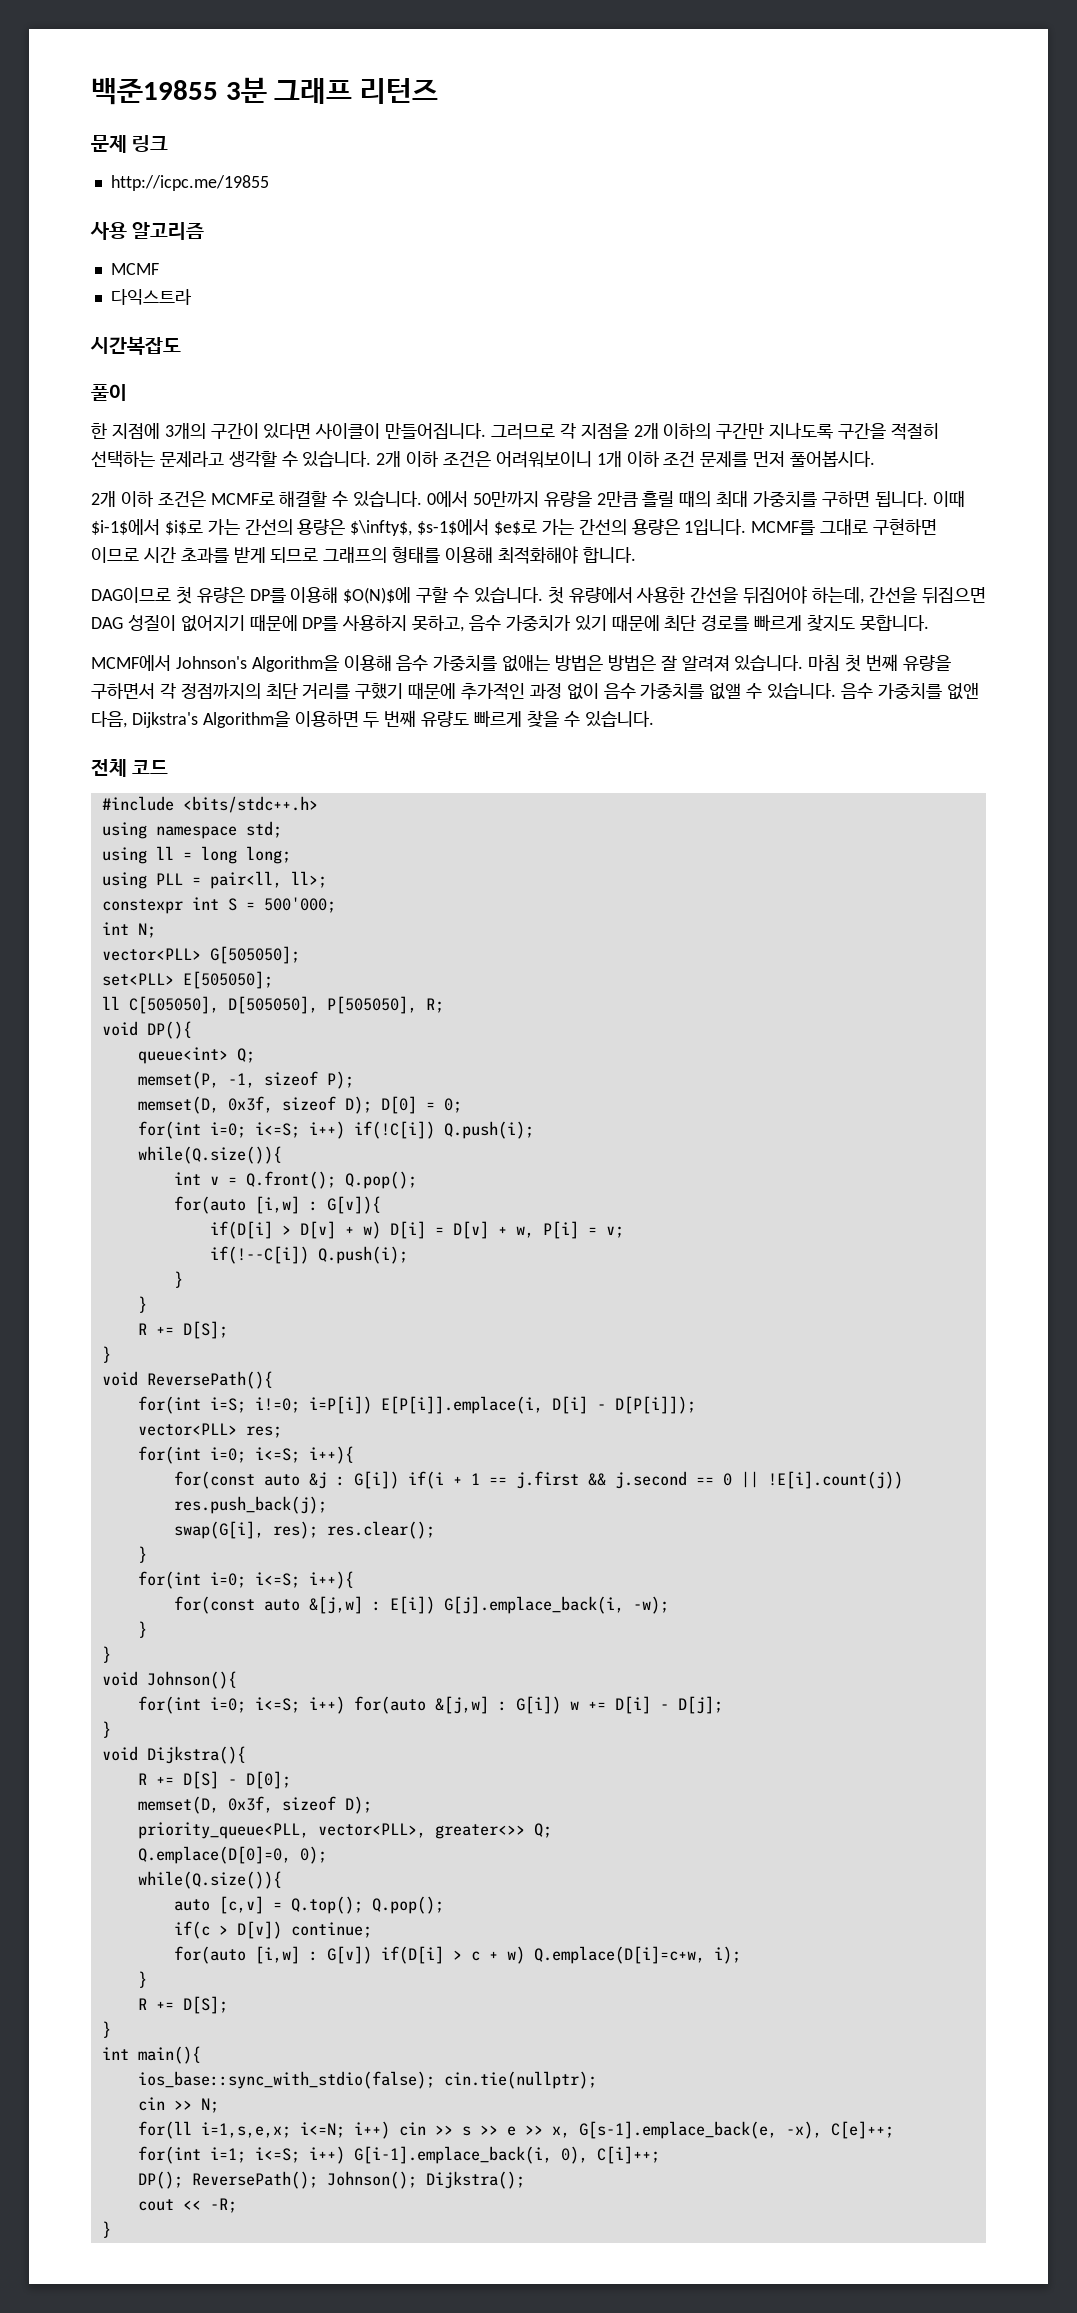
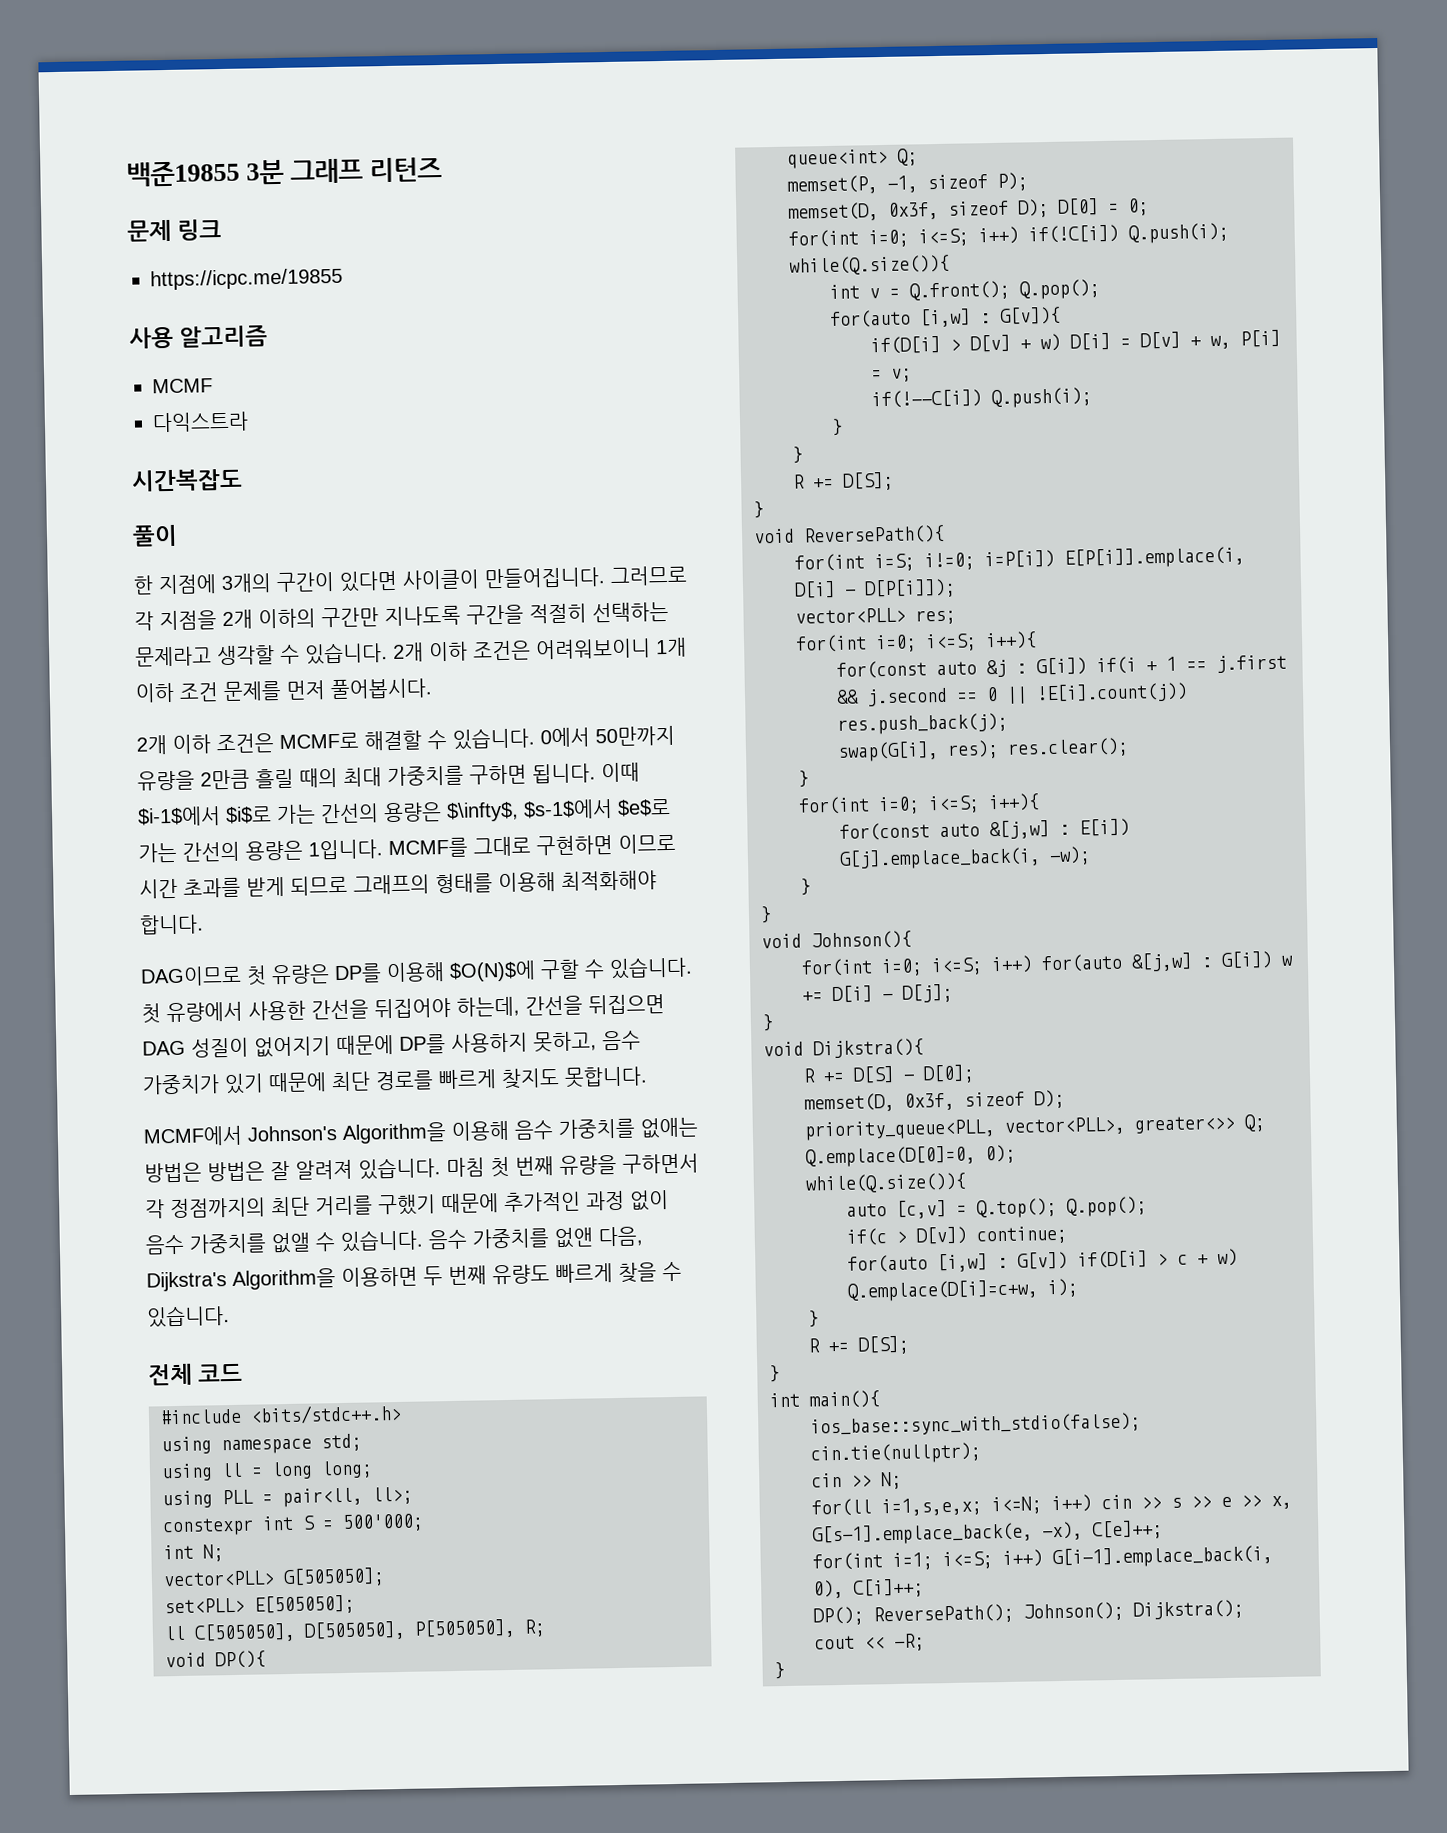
[110,175,269,191] http://icpc.me/19855 -> [150,267,343,291] https://icpc.me/19855

